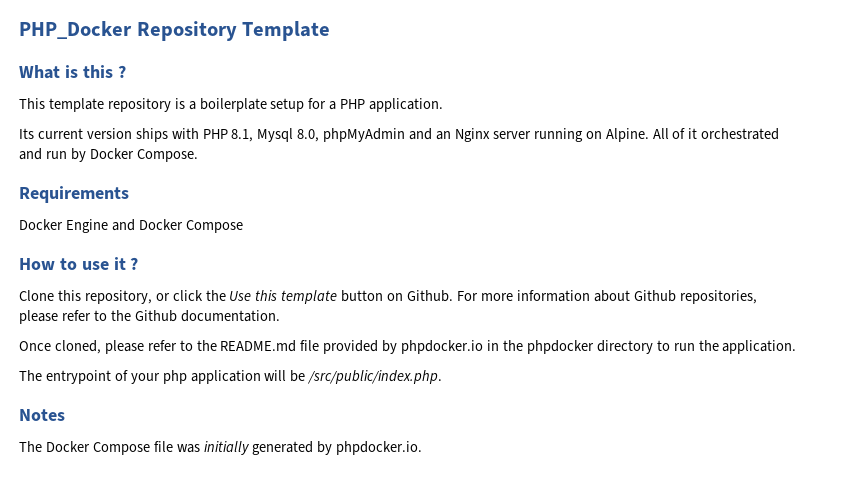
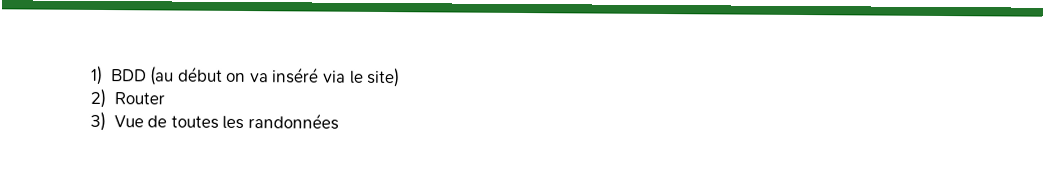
[19,21,331,41] [19,65,126,79] [19,98,444,112] [19,128,780,142] [19,148,198,162] [19,186,129,203] [19,219,243,233] [19,257,139,270] [19,290,757,304] [19,310,280,324] [19,340,797,354] [19,370,443,384] [19,409,65,421] [19,441,423,455] PHP_Docker Repository Template // What is this ? // This template repository is a boilerplate setup for a PHP application. // Its current version ships with PHP 8.1, Mysql 8.0, phpMyAdmin and an Nginx server running on Alpine. All of it orchestrated and run by Docker Compose. // Requirements // Docker Engine and Docker Compose // How to use it ? // Clone this repository, or click the Use this template button on Github. For more information about Github repositories, please refer to the Github documentation. // Once cloned, please refer to the README.md file provided by phpdocker.io in the phpdocker directory to run the application. // The entrypoint of your php application will be /src/public/index.php. // Notes // The Docker Compose file was initially generated by phpdocker.io. -> [90,65,401,88] [90,88,165,109] [90,111,339,132] 1) BDD (au début on va inséré via le site) // 2) Router // 3) Vue de toutes les randonnées

